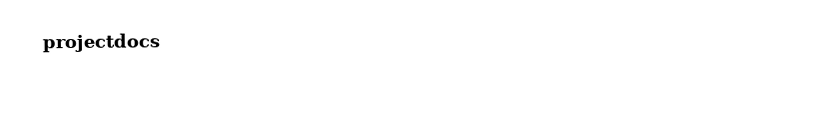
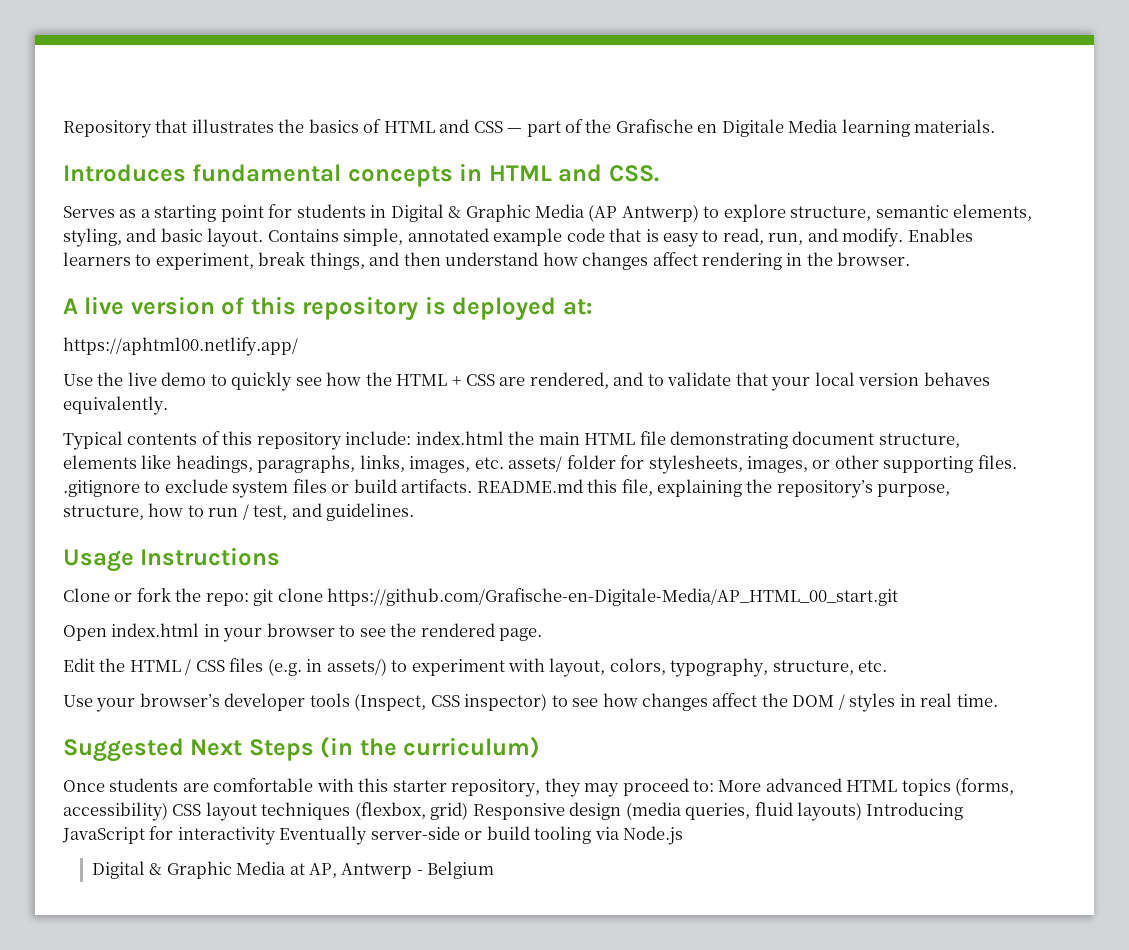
[42,33,160,53] projectdocs -> [63,119,996,138] [63,163,659,187] [63,204,1033,222] [63,228,973,247] [63,252,911,270] [63,296,592,321] [63,337,298,356] [63,372,990,391] [63,396,168,415] [63,431,960,450] [63,455,1017,474] [63,479,951,498] [63,503,415,521] [63,547,281,572] [63,588,899,606] [63,623,543,642] [63,658,888,677] [63,693,998,712] [63,736,541,762] [63,778,1015,797] [63,802,964,821] [62,826,684,845] [91,861,495,879] Repository that illustrates the basics of HTML and CSS — part of the Grafische en Digitale Media learning materials. // Introduces fundamental concepts in HTML and CSS. // Serves as a starting point for students in Digital & Graphic Media (AP Antwerp) to explore structure, semantic elements, styling, and basic layout. Contains simple, annotated example code that is easy to read, run, and modify. Enables learners to experiment, break things, and then understand how changes affect rendering in the browser. // A live version of this repository is deployed at: // https://aphtml00.netlify.app/ // Use the live demo to quickly see how the HTML + CSS are rendered, and to validate that your local version behaves equivalently. // Typical contents of this repository include: index.html the main HTML file demonstrating document structure, elements like headings, paragraphs, links, images, etc. assets/ folder for stylesheets, images, or other supporting files. .gitignore to exclude system files or build artifacts. README.md this file, explaining the repository’s purpose, structure, how to run / test, and guidelines. // Usage Instructions // Clone or fork the repo: git clone https://github.com/Grafische-en-Digitale-Media/AP_HTML_00_start.git // Open index.html in your browser to see the rendered page. // Edit the HTML / CSS files (e.g. in assets/) to experiment with layout, colors, typography, structure, etc. // Use your browser’s developer tools (Inspect, CSS inspector) to see how changes affect the DOM / styles in real time. // Suggested Next Steps (in the curriculum) // Once students are comfortable with this starter repository, they may proceed to: More advanced HTML topics (forms, accessibility) CSS layout techniques (flexbox, grid) Responsive design (media queries, fluid layouts) Introducing JavaScript for interactivity Eventually server-side or build tooling via Node.js // Digital & Graphic Media at AP, Antwerp - Belgium

